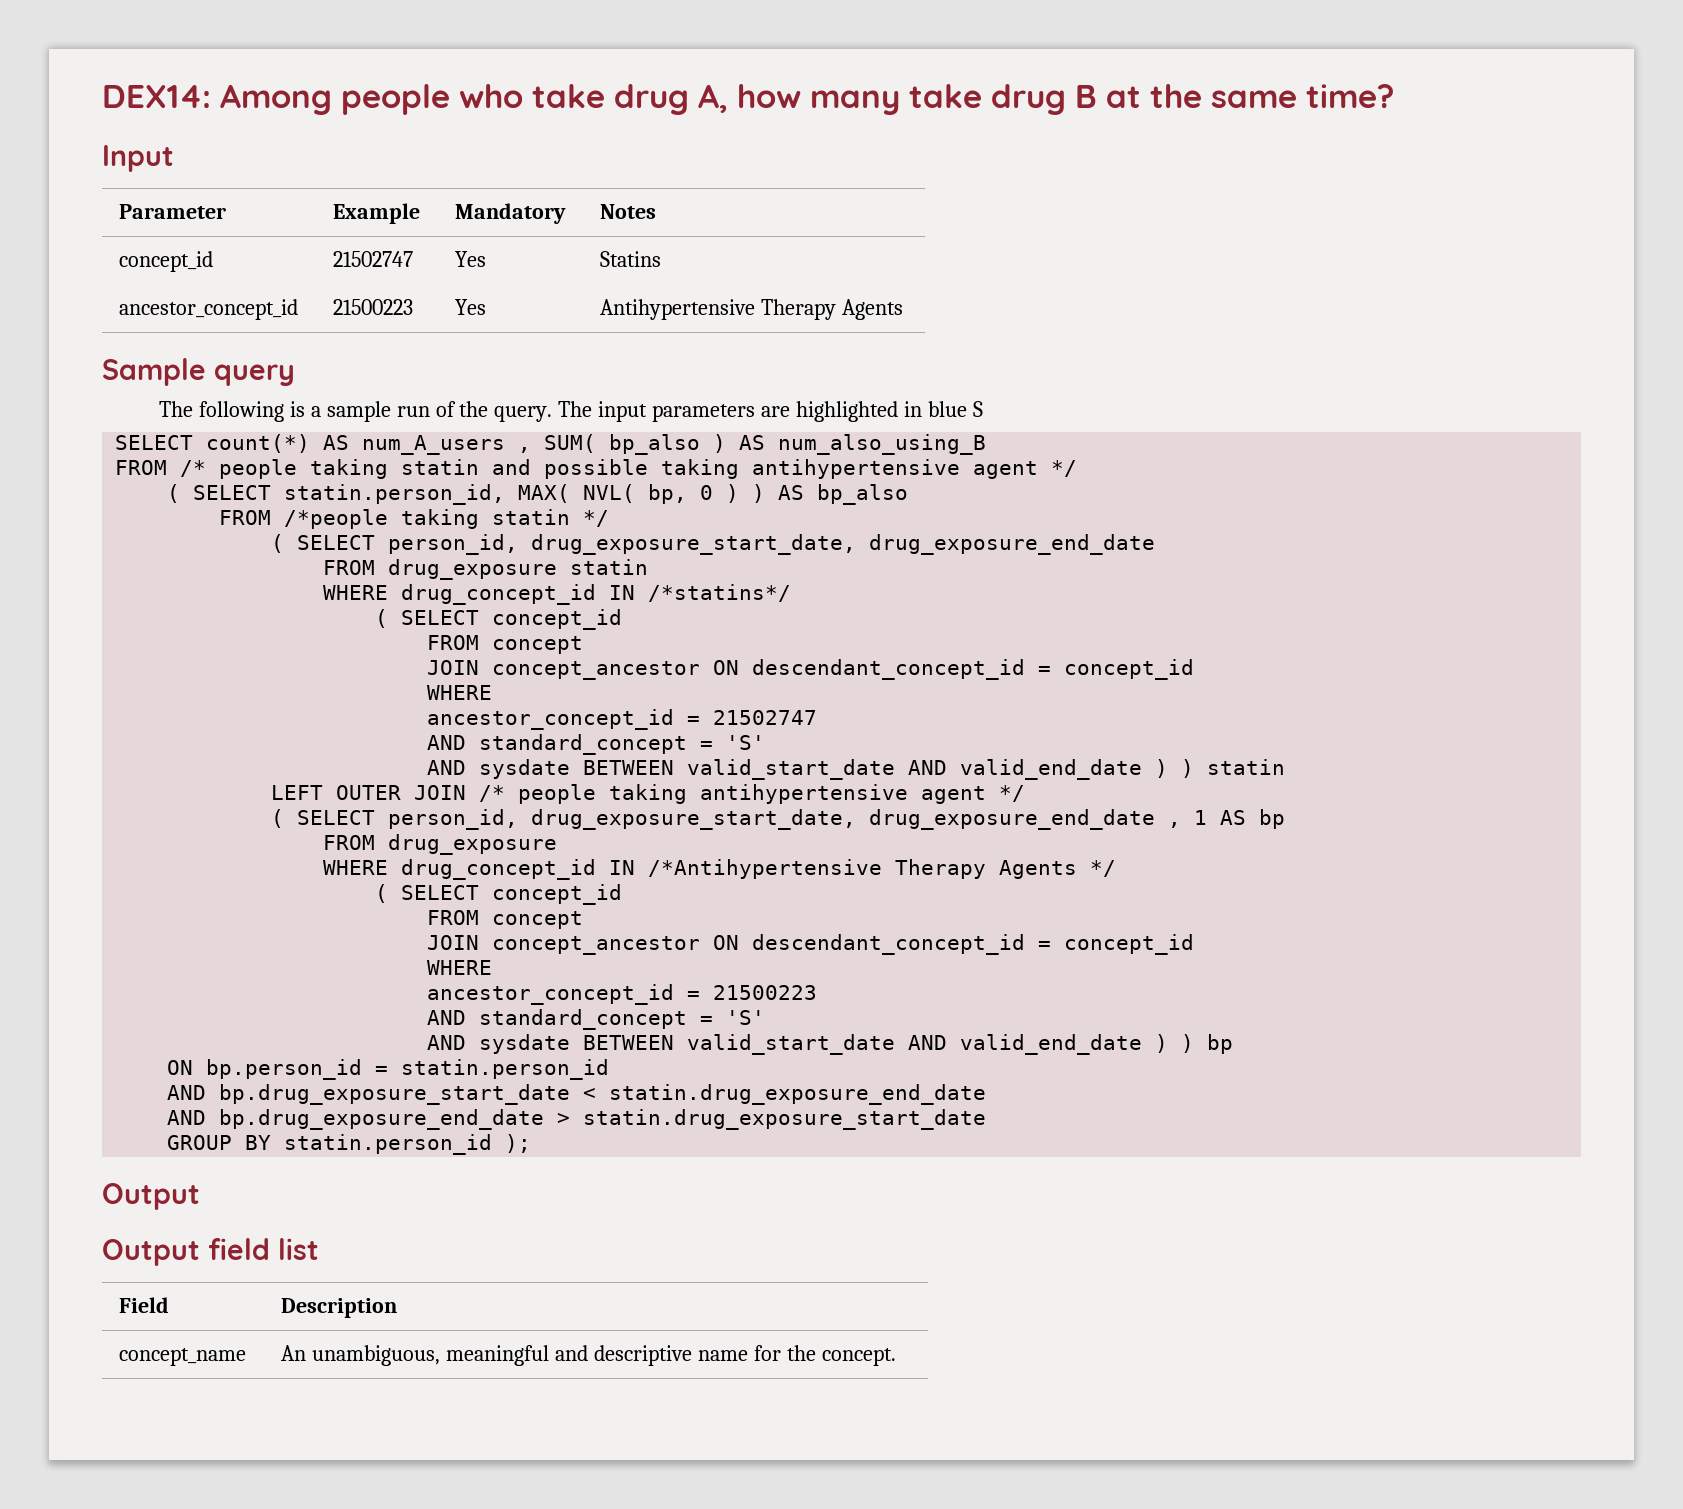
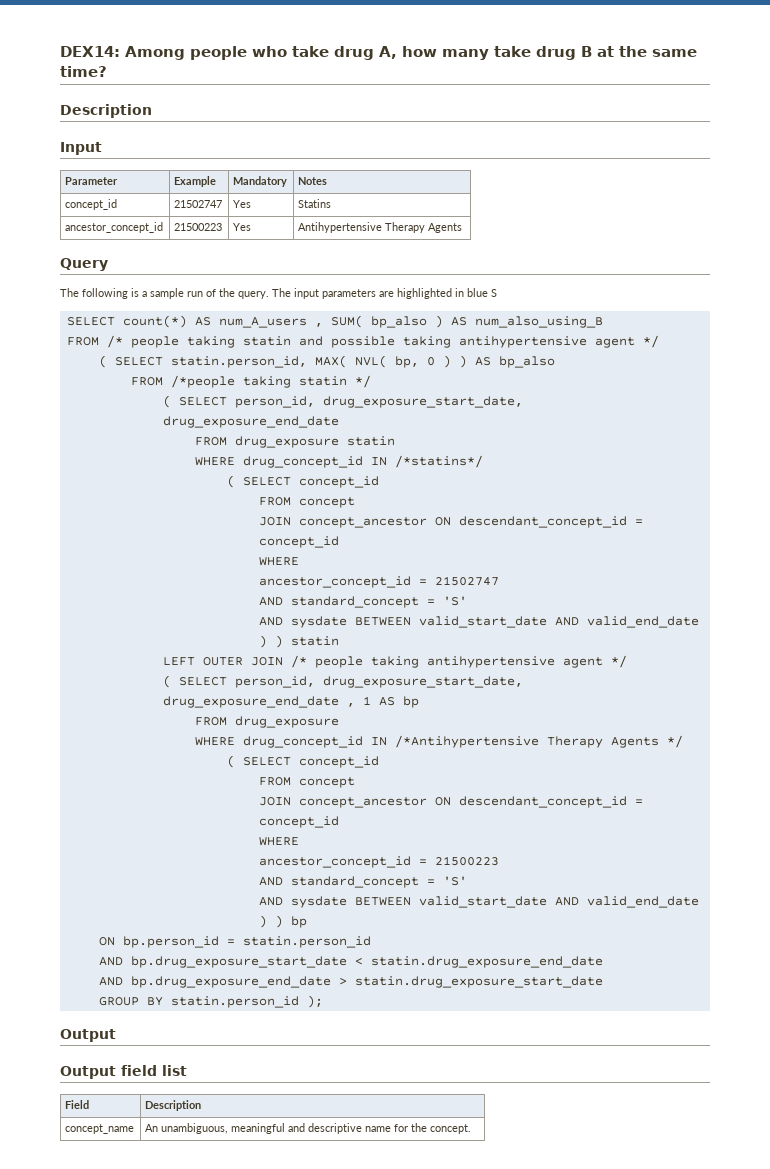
(1394, 96) none -> [60,104,152,118] // Description
[102,358,295,386] Sample query -> [60,258,108,271] Query

